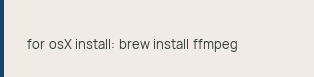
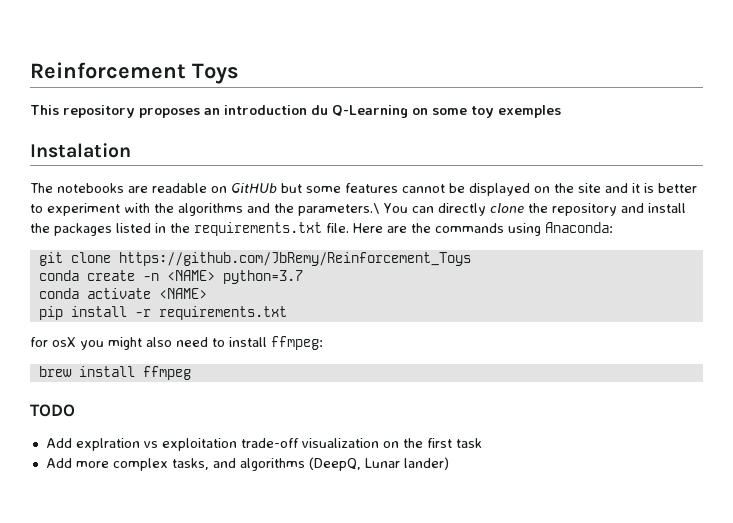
[27,39,238,52] for osX install: brew install ffmpeg -> [30,62,239,84] [30,105,561,118] [30,143,131,158] [30,183,697,196] [30,203,686,216] [30,222,613,236] [38,252,471,266] [38,270,303,284] [38,288,207,299] [38,306,287,320] [30,336,323,350] [38,366,191,380] [30,404,75,417] [45,438,482,451] [45,457,449,471] Reinforcement Toys // This repository proposes an introduction du Q-Learning on some toy exemples // Instalation // The notebooks are readable on GitHUb but some features cannot be displayed on the site and it is better to experiment with the algorithms and the parameters.\ You can directly clone the repository and install the packages listed in the requirements.txt file. Here are the commands using Anaconda: // git clone https://github.com/JbRemy/Reinforcement_Toys // conda create -n <NAME> python=3.7 // conda activate <NAME> // pip install -r requirements.txt // for osX you might also need to install ffmpeg: // brew install ffmpeg // TODO // Add explration vs exploitation trade-off visualization on the first task // Add more complex tasks, and algorithms (DeepQ, Lunar lander)

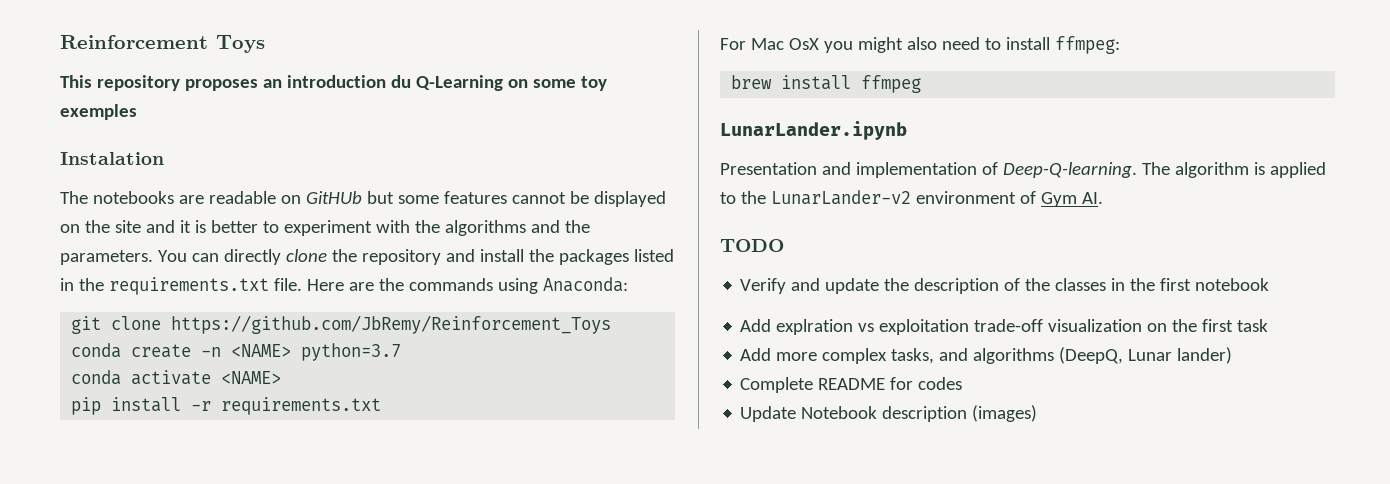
[298,203,379,216] parameters.\ -> [60,250,153,265] parameters.
[30,337,76,347] for osX -> [720,38,819,50] For Mac OsX
[30,404,75,417] TODO -> [720,121,907,140] [720,162,1326,178] [720,190,1103,207] [720,239,784,252] [740,278,1270,294] LunarLander.ipynb // Presentation and implementation of Deep-Q-learning. The algorithm is applied to the LunarLander-v2 environment of Gym AI. // TODO // Verify and update the description of the classes in the first notebook
(449, 463) none -> [740,377,963,393] [740,405,1038,422] // Complete README for codes // Update Notebook description (images)

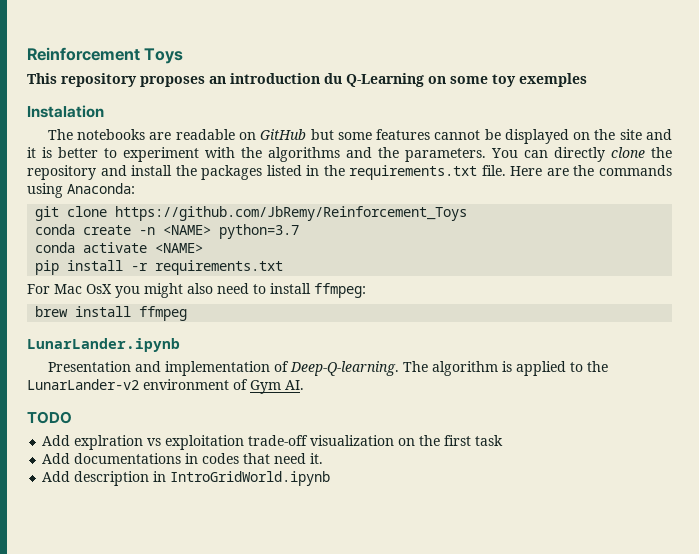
[305,191,362,204] GitHUb -> [260,129,307,140] GitHub
[740,278,1270,294] // Verify and update the description of the classes in the first notebook -> (72, 417) none
[776,347,1233,364] [740,377,963,393] [740,405,1038,422] more complex tasks, and algorithms (DeepQ, Lunar lander) // Complete README for codes // Update Notebook description (images) -> [74,453,324,464] [42,471,331,486] documentations in codes that need it. // Add description in IntroGridWorld.ipynb

